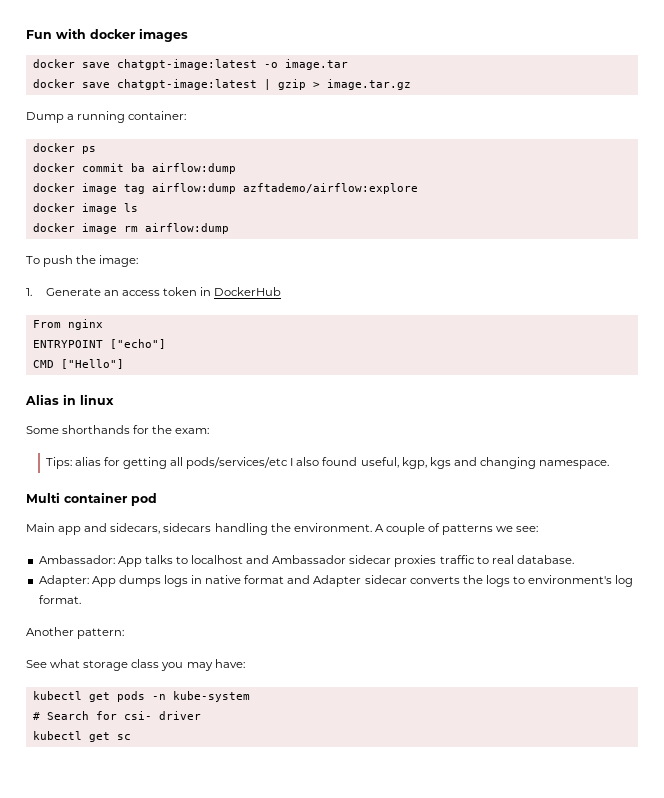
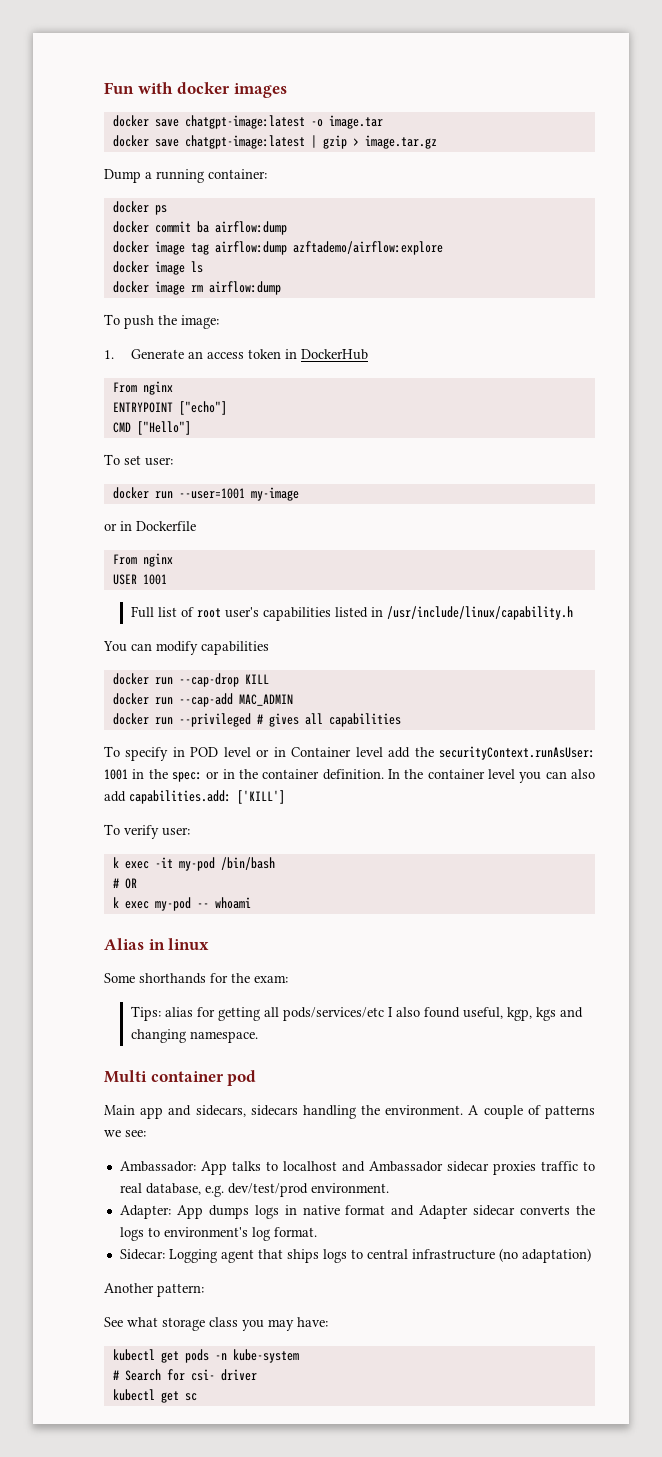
(124, 364) none -> [104,454,173,466] [112,487,299,501] [104,521,196,531] [112,553,173,567] [112,574,167,585] [130,606,573,621] [103,641,269,655] [112,673,269,687] [112,693,293,707] [112,713,401,727] [104,746,595,761] [104,769,595,783] [104,790,285,804] [104,824,190,839] [112,857,275,871] [112,878,137,889] [112,897,251,911] // To set user: // docker run --user=1001 my-image // or in Dockerfile // From nginx // USER 1001 // Full list of root user's capabilities listed in /usr/include/linux/capability.h // You can modify capabilities // docker run --cap-drop KILL // docker run --cap-add MAC_ADMIN // docker run --privileged # gives all capabilities // To specify in POD level or in Container level add the securityContext.runAsUser: 1001 in the spec: or in the container definition. In the container level you can also add capabilities.add: ['KILL'] // To verify user: // k exec -it my-pod /bin/bash // # OR // k exec my-pod -- whoami
[516,555,574,564] database. -> [145,1183,389,1197] database, e.g. dev/test/prod environment.
(81, 599) none -> [119,1248,591,1263] // Sidecar: Logging agent that ships logs to central infrastructure (no adaptation)

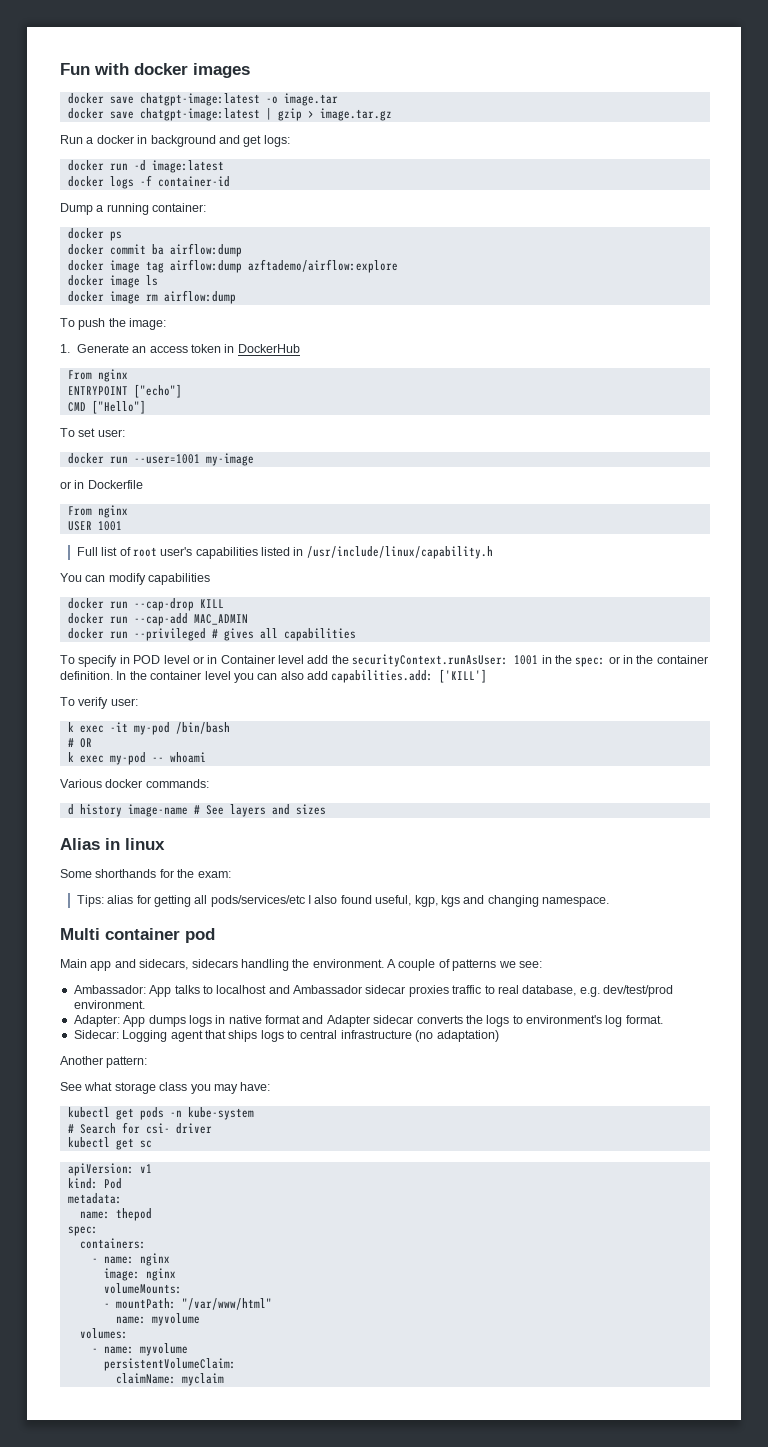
(437, 142) none -> [60,135,290,147] [67,160,224,173] [67,175,230,189] // Run a docker in background and get logs: // docker run -d image:latest // docker logs -f container-id
(251, 903) none -> [60,779,209,788] [67,804,326,817] // Various docker commands: // d history image-name # See layers and sizes
(197, 1397) none -> [67,1163,152,1176] [67,1178,122,1189] [67,1193,122,1204] [79,1208,152,1221] [67,1226,98,1236] [79,1238,146,1249] [91,1253,170,1266] [103,1268,176,1281] [103,1283,182,1294] [103,1298,272,1310] [115,1313,200,1326] [79,1328,128,1339] [91,1343,188,1356] [103,1358,236,1371] [115,1373,224,1386] // apiVersion: v1 // kind: Pod // metadata: // name: thepod // spec: // containers: // - name: nginx // image: nginx // volumeMounts: // - mountPath: "/var/www/html" // name: myvolume // volumes: // - name: myvolume // persistentVolumeClaim: // claimName: myclaim

